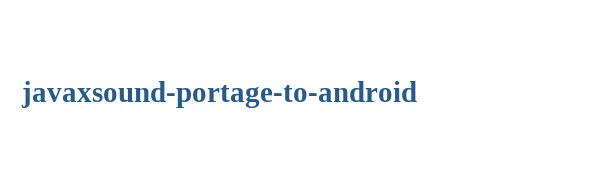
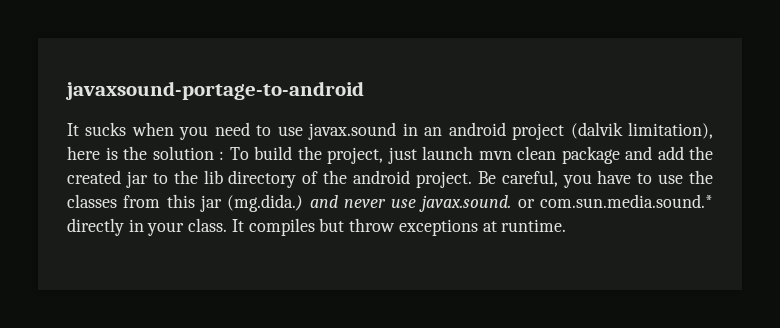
(417, 94) none -> [67,122,713,140] [67,146,713,164] [67,170,713,188] [67,194,713,212] [67,218,567,236] // It sucks when you need to use javax.sound in an android project (dalvik limitation), here is the solution : To build the project, just launch mvn clean package and add the created jar to the lib directory of the android project. Be careful, you have to use the classes from this jar (mg.dida.) and never use javax.sound. or com.sun.media.sound.* directly in your class. It compiles but throw exceptions at runtime.

